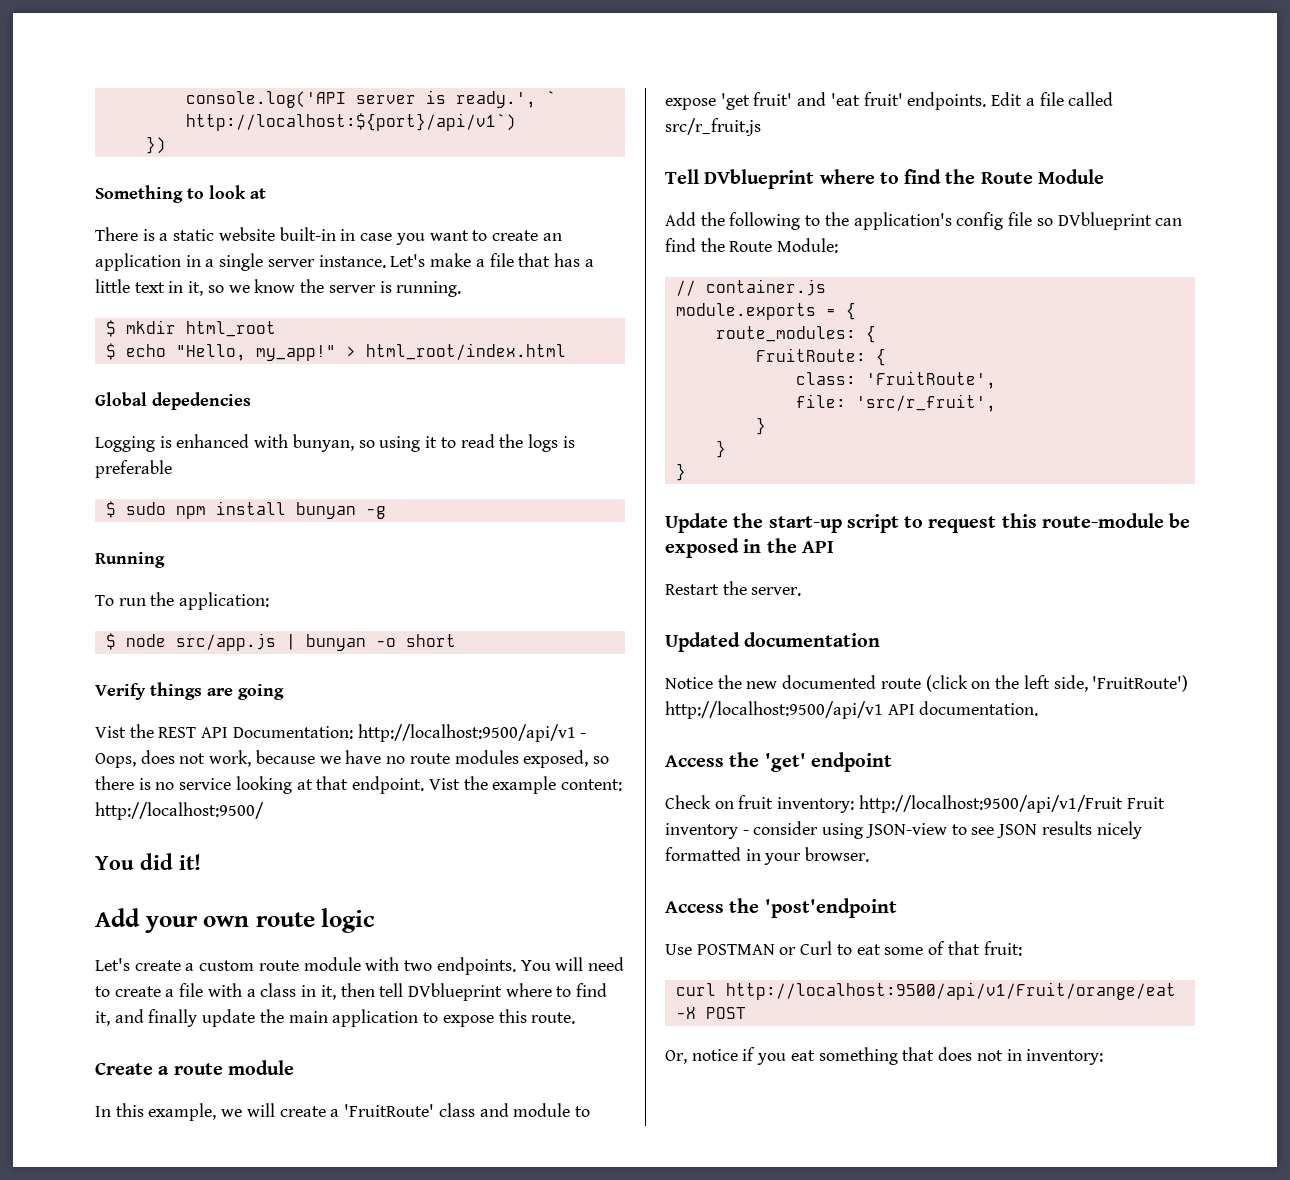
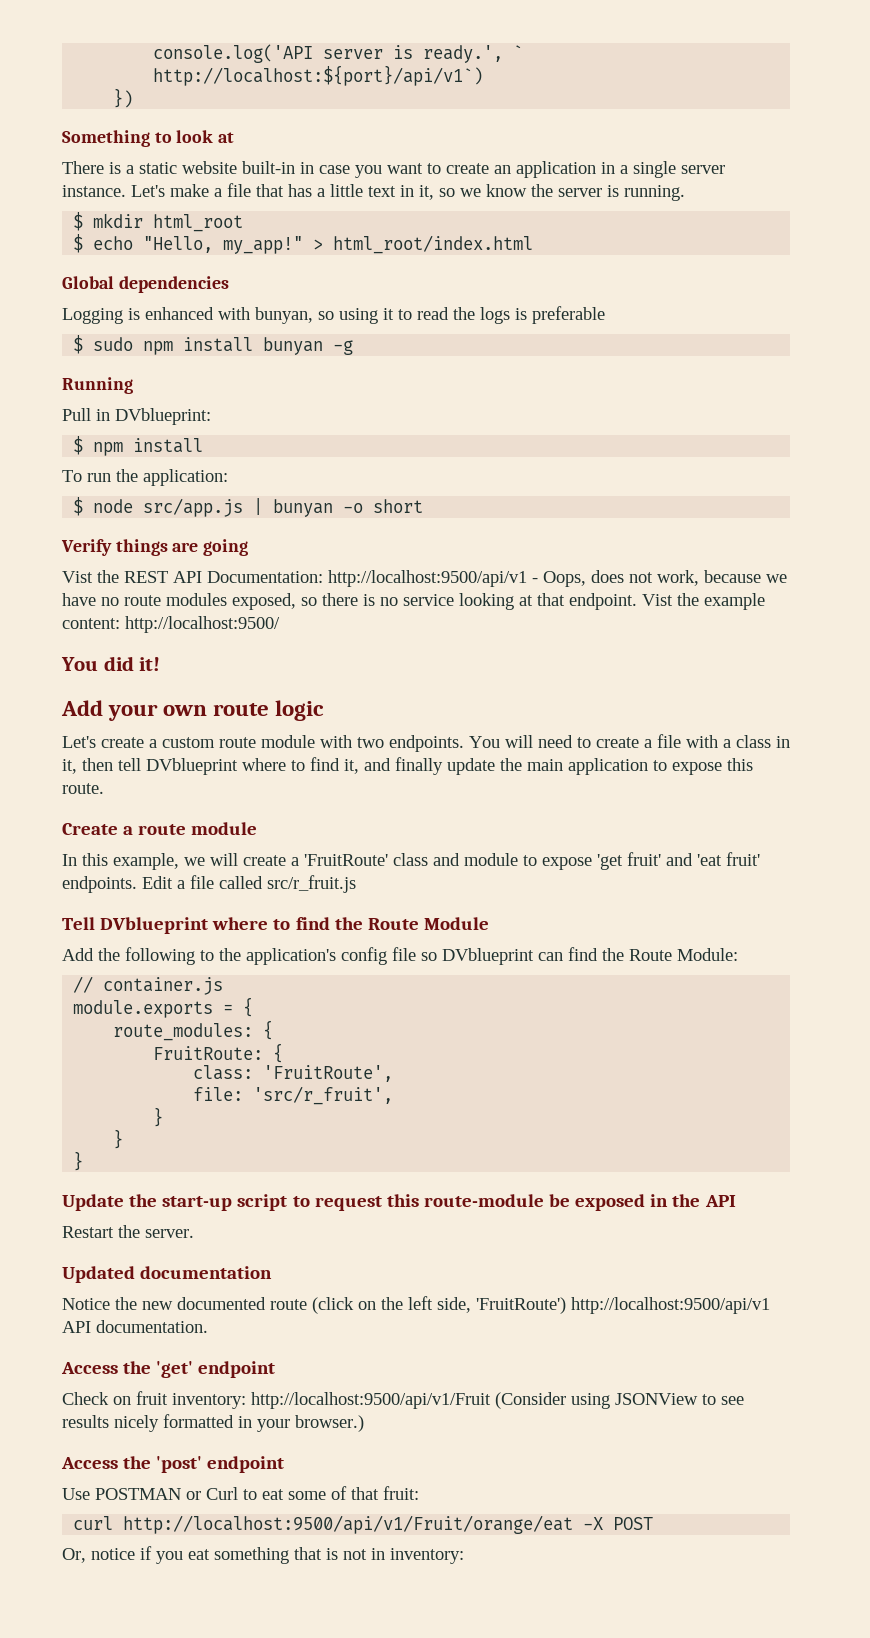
[152,392,251,410] depedencies -> [118,276,229,293] dependencies
(165, 560) none -> [62,408,211,425] [73,436,204,456] // Pull in DVblueprint: // $ npm install
[1126,797,1165,809] [665,821,947,839] Fruit inventory - consider using JSON-view -> [495,1392,698,1409] (Consider using JSONView
[997,824,1038,838] JSON -> (744, 1400) none
[805,847,870,862] [665,898,897,918] browser. // Access the 'post'endpoint -> [295,1415,364,1432] [61,1456,285,1473] browser.) // Access the 'post' endpoint
[938,1047,973,1061] does -> [326,1548,338,1560] is

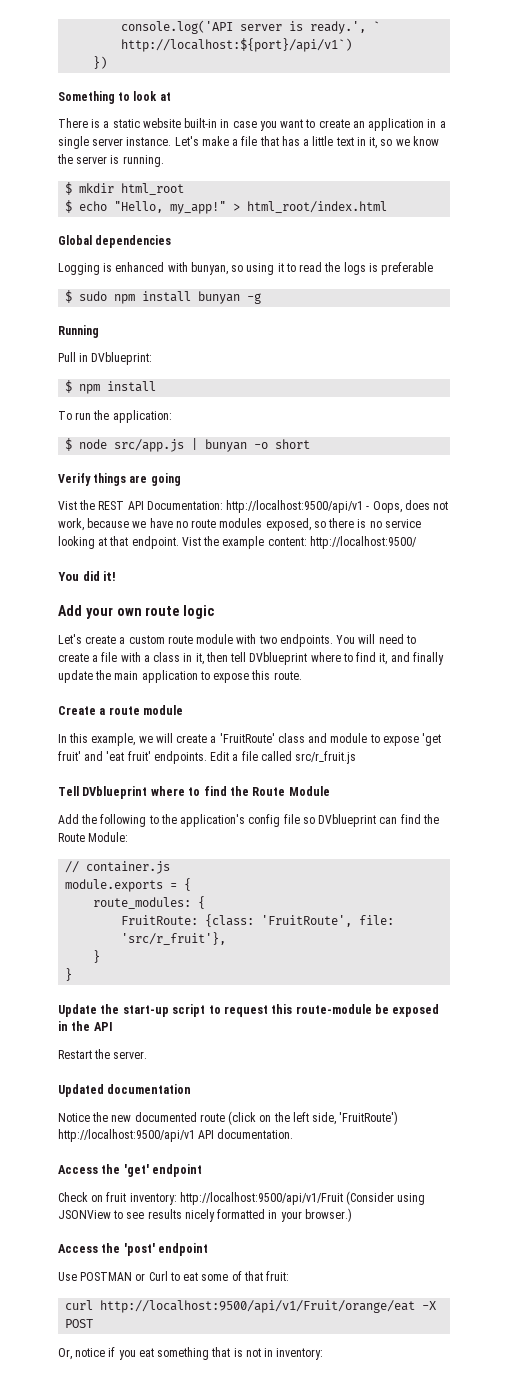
[273,1043,284,1063] [193,1065,254,1080] { // class: -> [205,914,255,927] {class:
[193,1086,394,1105] [153,1107,164,1127] // file: 'src/r_fruit', // } -> [359,915,395,925] [121,932,227,945] file: 'src/r_fruit'},

